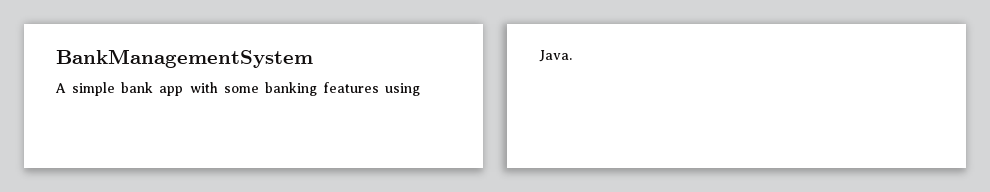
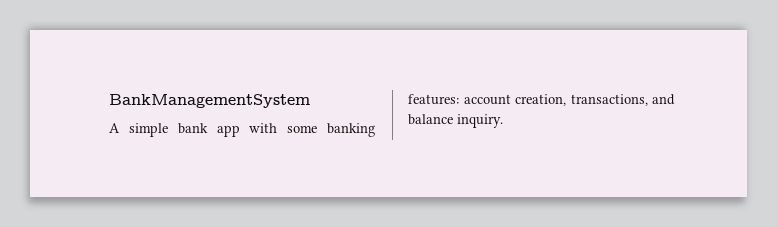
[322,82,420,96] [539,50,572,62] features using Java. -> [408,94,675,106] [408,114,503,128] features: account creation, transactions, and balance inquiry.

